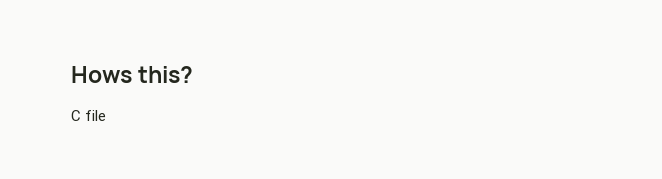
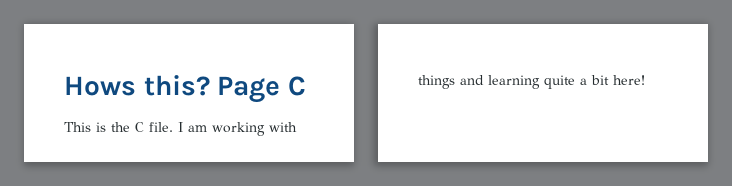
[71,110,107,121] // C file -> [217,76,306,103] [64,122,297,136] [418,75,645,89] Page C // This is the C file. I am working with things and learning quite a bit here!

